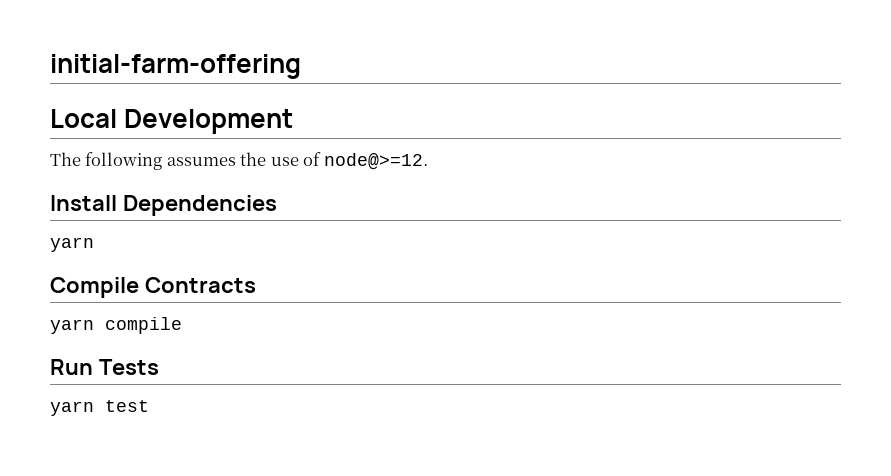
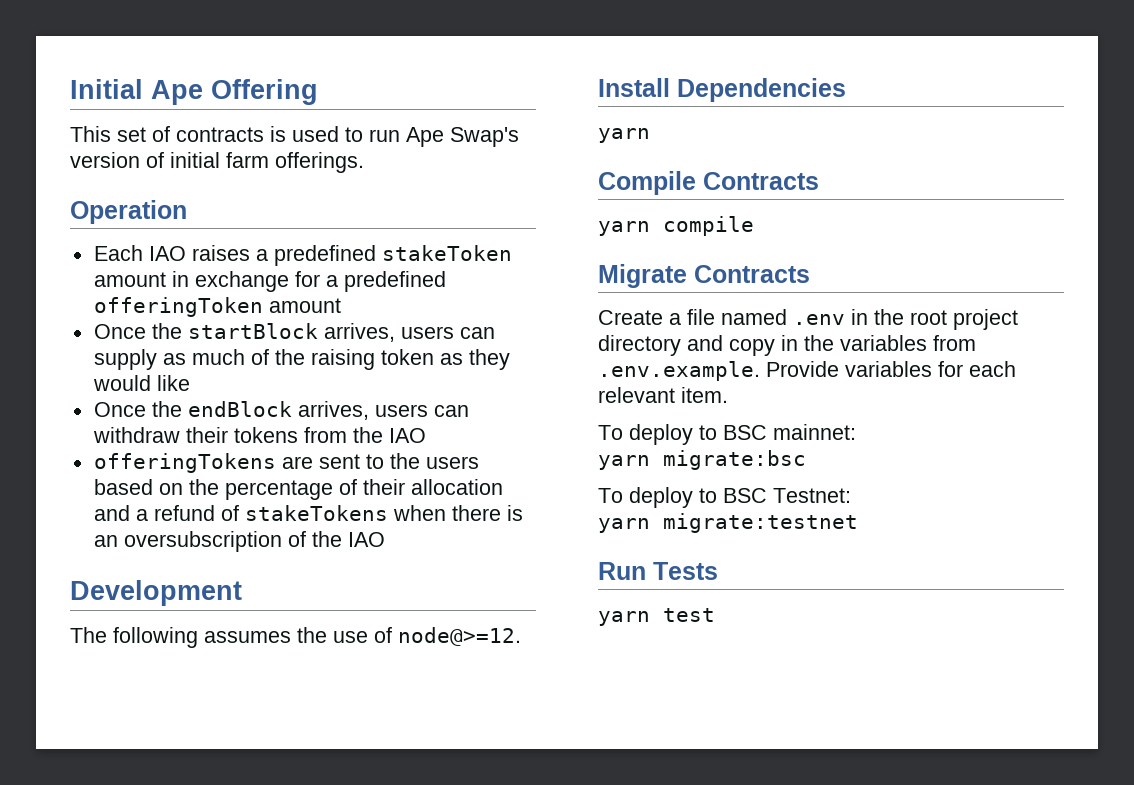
[50,54,301,79] [50,109,117,128] initial-farm-offering // Local -> [70,79,318,105] [70,126,519,147] [70,152,364,173] [70,200,187,224] [93,245,512,266] [93,271,446,292] [93,297,341,317] [93,323,495,342] [93,349,510,370] [92,375,190,391] [93,401,469,420] [92,427,426,443] [93,453,479,473] [93,479,503,500] [93,505,523,521] [93,531,385,552] Initial Ape Offering // This set of contracts is used to run Ape Swap's version of initial farm offerings. // Operation // Each IAO raises a predefined stakeToken amount in exchange for a predefined offeringToken amount // Once the startBlock arrives, users can supply as much of the raising token as they would like // Once the endBlock arrives, users can withdraw their tokens from the IAO // offeringTokens are sent to the users based on the percentage of their allocation and a refund of stakeTokens when there is an oversubscription of the IAO //
(182, 325) none -> [598,264,810,288] [598,309,1018,330] [598,335,976,356] [598,361,1016,381] [598,387,728,403] [598,424,856,445] [598,450,806,470] [598,487,851,508] [598,513,858,533] // Migrate Contracts // Create a file named .env in the root project directory and copy in the variables from .env.example. Provide variables for each relevant item. // To deploy to BSC mainnet: // yarn migrate:bsc // To deploy to BSC Testnet: // yarn migrate:testnet

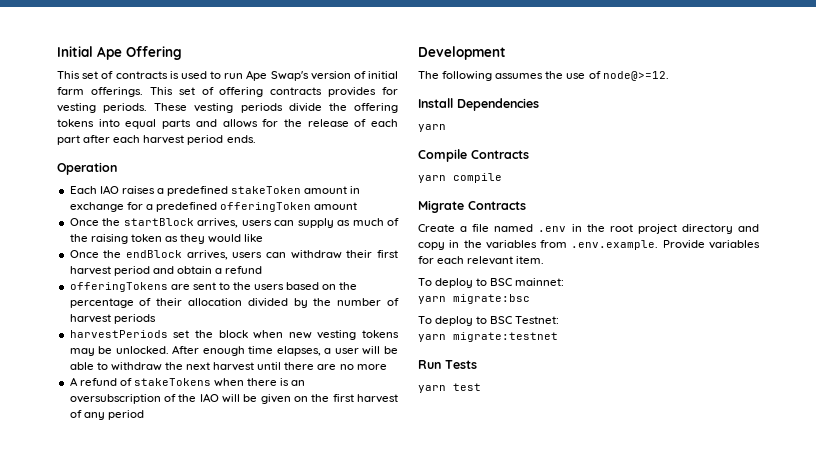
(364, 162) none -> [149,87,398,97] [57,103,398,113] [57,119,398,129] [57,135,256,145] This set of offering contracts provides for vesting periods. These vesting periods divide the offering tokens into equal parts and allows for the release of each part after each harvest period ends.
[233,427,426,443] tokens from the IAO -> [376,250,398,258] [69,266,263,276] first harvest period and obtain a refund
[93,505,148,521] and a -> [247,298,399,308] [69,314,156,324] [69,330,399,340] [69,345,399,356] [69,362,387,371] [69,377,78,386] divided by the number of harvest periods // harvestPeriods set the block when new vesting tokens may be unlocked. After enough time elapses, a user will be able to withdraw the next harvest until there are no more // A
(385, 539) none -> [221,394,398,404] [69,410,144,420] will be given on the first harvest of any period

